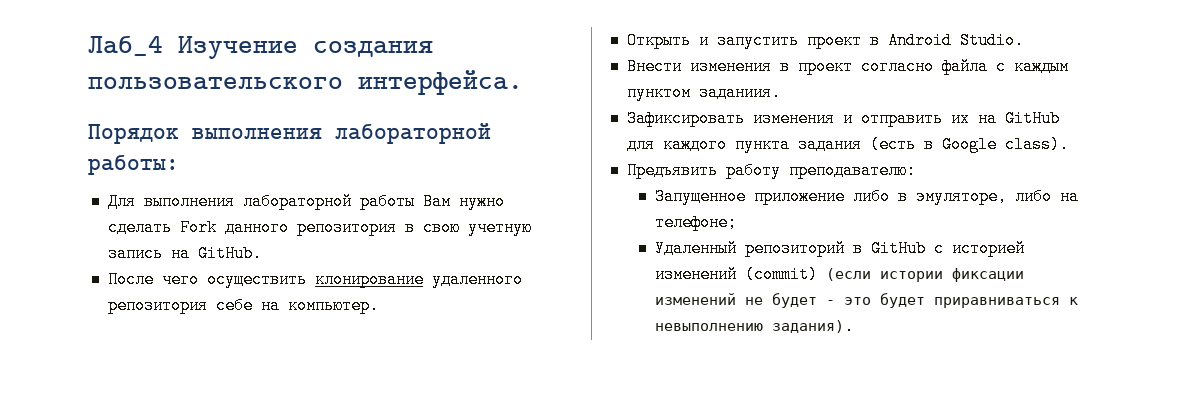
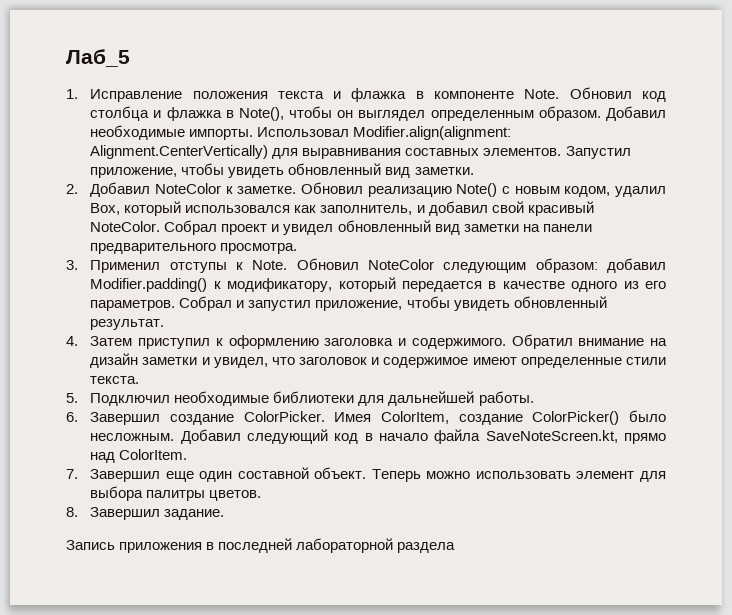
[88,36,433,59] [88,70,523,95] [88,123,491,144] [88,155,179,175] [107,194,504,210] [107,219,531,236] [107,245,262,262] [107,272,522,288] [107,297,379,314] [626,32,1024,49] [626,59,1068,75] [626,84,781,101] [626,110,1060,127] [626,136,1069,153] [626,162,916,179] [655,188,1079,205] [655,214,738,231] [655,240,1025,257] [655,266,1025,283] [655,293,1079,308] [655,318,855,335] Лаб_4 Изучение создания пользовательского интерфейса. // Порядок выполнения лабораторной работы: // Для выполнения лабораторной работы Вам нужно сделать Fork данного репозитория в свою учетную запись на GitHub. // После чего осуществить клонирование удаленного репозитория себе на компьютер. // Открыть и запустить проект в Android Studio. // Внести изменения в проект согласно файла с каждым пунктом заданиия. // Зафиксировать изменения и отправить их на GitHub для каждого пункта задания (есть в Google class). // Предъявить работу преподавателю: // Запущенное приложение либо в эмуляторе, либо на телефоне; // Удаленный репозиторий в GitHub с историей изменений (commit) (если истории фиксации изменений не будет - это будет приравниваться к невыполнению задания). -> [66,49,130,67] [66,87,667,102] [90,106,666,121] [90,125,512,140] [90,145,631,159] [90,163,474,178] [66,182,666,197] [90,201,594,216] [90,220,592,235] [90,243,298,254] [66,258,667,273] [90,277,666,292] [90,296,607,311] [90,319,165,330] [66,334,667,349] [90,353,666,368] [90,376,140,384] [66,391,534,406] [66,410,666,425] [90,429,667,444] [90,449,188,463] [66,467,666,482] [90,486,262,501] [66,507,225,520] [66,538,456,553] Лаб_5 // 1. Исправление положения текста и флажка в компоненте Note. Обновил код столбца и флажка в Note(), чтобы он выглядел определенным образом. Добавил необходимые импорты. Использовал Modifier.align(alignment: Alignment.CenterVertically) для выравнивания составных элементов. Запустил приложение, чтобы увидеть обновленный вид заметки. // 2. Добавил NoteColor к заметке. Обновил реализацию Note() с новым кодом, удалил Box, который использовался как заполнитель, и добавил свой красивый NoteColor. Собрал проект и увидел обновленный вид заметки на панели предварительного просмотра. // 3. Применил отступы к Note. Обновил NoteColor следующим образом: добавил Modifier.padding() к модификатору, который передается в качестве одного из его параметров. Собрал и запустил приложение, чтобы увидеть обновленный результат. // 4. Затем приступил к оформлению заголовка и содержимого. Обратил внимание на дизайн заметки и увидел, что заголовок и содержимое имеют определенные стили текста. // 5. Подключил необходимые библиотеки для дальнейшей работы. // 6. Завершил создание ColorPicker. Имея ColorItem, создание ColorPicker() было несложным. Добавил следующий код в начало файла SaveNoteScreen.kt, прямо над ColorItem. // 7. Завершил еще один составной объект. Теперь можно использовать элемент для выбора палитры цветов. // 8. Завершил задание. // Запись приложения в последней лабораторной раздела

